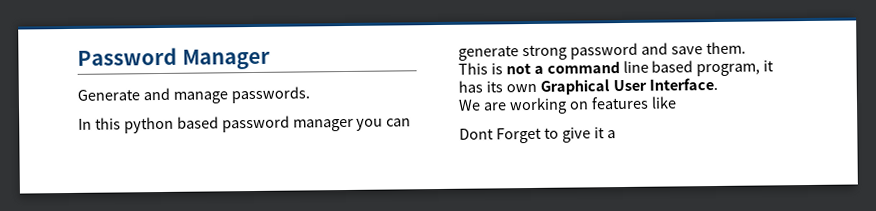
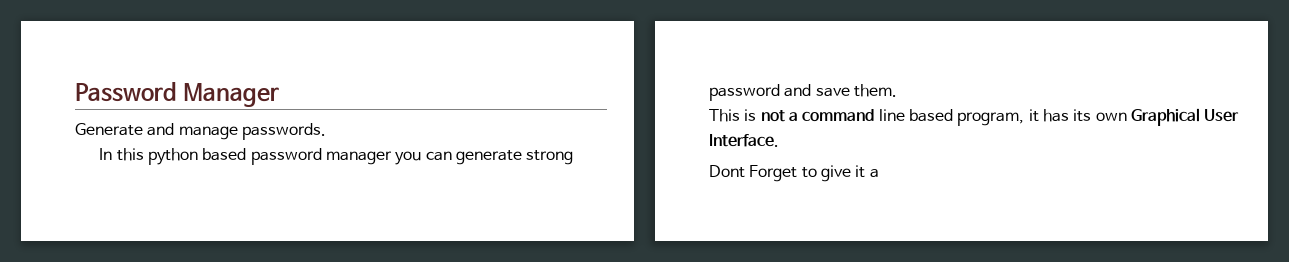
[458,96,677,115] // We are working on features like -> (779, 140) none

